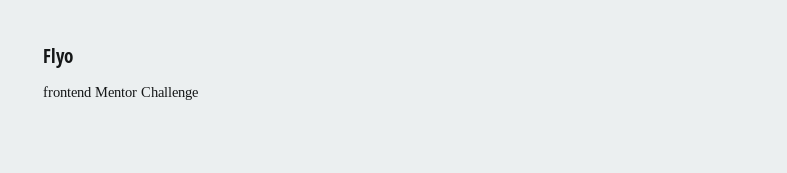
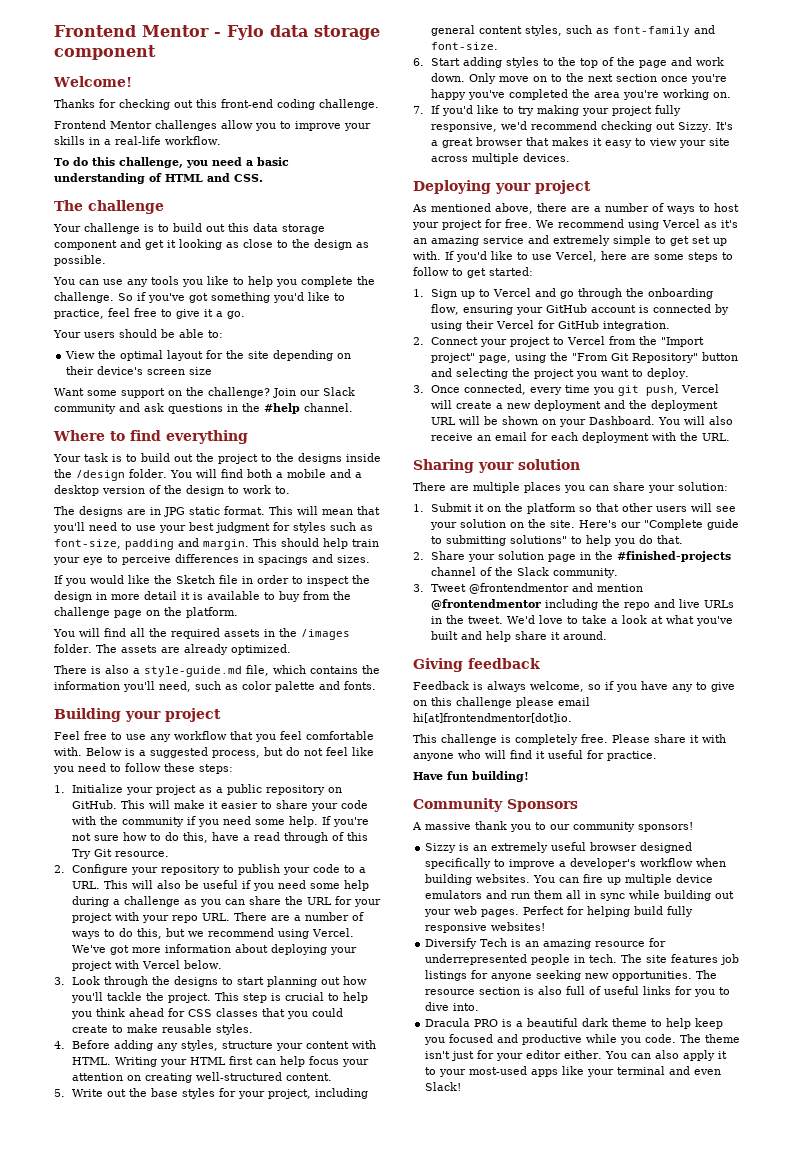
[43,48,73,68] [43,86,198,100] Flyo // frontend Mentor Challenge -> [54,25,380,40] [54,45,156,60] [53,76,132,87] [54,99,379,110] [54,120,371,131] [54,136,221,145] [54,157,289,168] [54,173,263,184] [54,200,164,214] [53,223,325,234] [54,239,369,250] [54,255,106,266] [53,276,375,287] [54,292,345,303] [54,308,245,319] [53,329,223,338] [65,350,352,361] [66,366,213,375] [54,387,355,398] [54,403,353,414] [53,430,248,444] [53,453,381,464] [54,469,362,481] [54,485,290,496] [54,506,380,517] [53,522,373,533] [54,538,379,550] [53,554,370,565] [54,575,370,586] [54,591,351,602] [54,607,238,618] [53,628,350,640] [54,644,291,655] [54,665,380,677] [54,681,376,692] [54,708,221,722] [54,731,374,742] [54,747,374,758] [53,763,233,774] [54,784,343,795] [72,800,369,811] [72,816,370,827] [72,832,369,843] [72,849,170,859] [54,864,367,875] [72,880,370,891] [72,896,382,907] [72,912,365,923] [72,928,355,939] [72,944,358,955] [72,960,223,971] [54,976,368,987] [71,992,369,1003] [71,1008,344,1019] [72,1024,254,1035] [54,1040,377,1051] [72,1056,370,1067] [72,1072,333,1083] [54,1088,369,1099] [431,25,716,37] [431,42,499,50] [413,57,725,68] [431,73,728,84] [431,89,732,100] [413,105,682,116] [431,121,734,132] [431,137,731,148] [431,153,571,164] [413,180,591,194] [412,203,739,214] [412,219,738,230] [413,235,727,246] [413,251,733,262] [413,267,533,278] [413,288,714,299] [431,304,730,315] [431,320,671,331] [413,336,705,347] [431,352,739,363] [431,368,690,379] [413,384,720,396] [431,400,719,411] [431,416,734,427] [431,432,731,443] [413,459,580,473] [413,482,728,493] [413,503,737,514] [430,519,740,530] [431,535,684,546] [413,551,732,562] [431,567,619,578] [413,583,644,594] [431,599,735,610] [431,615,734,626] [431,631,608,642] [413,658,540,672] [413,681,735,692] [413,697,590,708] [413,713,572,723] [413,734,726,745] [413,750,657,761] [413,771,529,782] [413,798,578,812] [412,821,693,832] [425,842,693,853] [425,858,727,869] [425,874,714,885] [425,890,735,901] [424,906,694,917] [425,922,546,933] [425,938,667,949] [425,954,740,965] [425,970,718,981] [425,986,731,997] [425,1002,480,1011] [425,1018,724,1029] [424,1034,741,1045] [425,1050,728,1061] [425,1066,722,1077] [425,1082,462,1091] Frontend Mentor - Fylo data storage component // Welcome! // Thanks for checking out this front-end coding challenge. // Frontend Mentor challenges allow you to improve your skills in a real-life workflow. // To do this challenge, you need a basic understanding of HTML and CSS. // The challenge // Your challenge is to build out this data storage component and get it looking as close to the design as possible. // You can use any tools you like to help you complete the challenge. So if you've got something you'd like to practice, feel free to give it a go. // Your users should be able to: // View the optimal layout for the site depending on their device's screen size // Want some support on the challenge? Join our Slack community and ask questions in the #help channel. // Where to find everything // Your task is to build out the project to the designs inside the /design folder. You will find both a mobile and a desktop version of the design to work to. // The designs are in JPG static format. This will mean that you'll need to use your best judgment for styles such as font-size, padding and margin. This should help train your eye to perceive differences in spacings and sizes. // If you would like the Sketch file in order to inspect the design in more detail it is available to buy from the challenge page on the platform. // You will find all the required assets in the /images folder. The assets are already optimized. // There is also a style-guide.md file, which contains the information you'll need, such as color palette and fonts. // Building your project // Feel free to use any workflow that you feel comfortable with. Below is a suggested process, but do not feel like you need to follow these steps: // 1. Initialize your project as a public repository on GitHub. This will make it easier to share your code with the community if you need some help. If you're not sure how to do this, have a read through of this Try Git resource. // 2. Configure your repository to publish your code to a URL. This will also be useful if you need some help during a challenge as you can share the URL for your project with your repo URL. There are a number of ways to do this, but we recommend using Vercel. We've got more information about deploying your project with Vercel below. // 3. Look through the designs to start planning out how you'll tackle the project. This step is crucial to help you think ahead for CSS classes that you could create to make reusable styles. // 4. Before adding any styles, structure your content with HTML. Writing your HTML first can help focus your attention on creating well-structured content. // 5. Write out the base styles for your project, including general content styles, such as font-family and font-size. // 6. Start adding styles to the top of the page and work down. Only move on to the next section once you're happy you've completed the area you're working on. // 7. If you'd like to try making your project fully responsive, we'd recommend checking out Sizzy. It's a great browser that makes it easy to view your site across multiple devices. // Deploying your project // As mentioned above, there are a number of ways to host your project for free. We recommend using Vercel as it's an amazing service and extremely simple to get set up with. If you'd like to use Vercel, here are some steps to follow to get started: // 1. Sign up to Vercel and go through the onboarding flow, ensuring your GitHub account is connected by using their Vercel for GitHub integration. // 2. Connect your project to Vercel from the "Import project" page, using the "From Git Repository" button and selecting the project you want to deploy. // 3. Once connected, every time you git push, Vercel will create a new deployment and the deployment URL will be shown on your Dashboard. You will also receive an email for each deployment with the URL. // Sharing your solution // There are multiple places you can share your solution: // 1. Submit it on the platform so that other users will see your solution on the site. Here's our "Complete guide to submitting solutions" to help you do that. // 2. Share your solution page in the #finished-projects channel of the Slack community. // 3. Tweet @frontendmentor and mention @frontendmentor including the repo and live URLs in the tweet. We'd love to take a look at what you've built and help share it around. // Giving feedback // Feedback is always welcome, so if you have any to give on this challenge please email hi[at]frontendmentor[dot]io. // This challenge is completely free. Please share it with anyone who will find it useful for practice. // Have fun building! // Community Sponsors // A massive thank you to our community sponsors! // Sizzy is an extremely useful browser designed specifically to improve a developer's workflow when building websites. You can fire up multiple device emulators and run them all in sync while building out your web pages. Perfect for helping build fully responsive websites! // Diversify Tech is an amazing resource for underrepresented people in tech. The site features job listings for anyone seeking new opportunities. The resource section is also full of useful links for you to dive into. // Dracula PRO is a beautiful dark theme to help keep you focused and productive while you code. The theme isn't just for your editor either. You can also apply it to your most-used apps like your terminal and even Slack!

